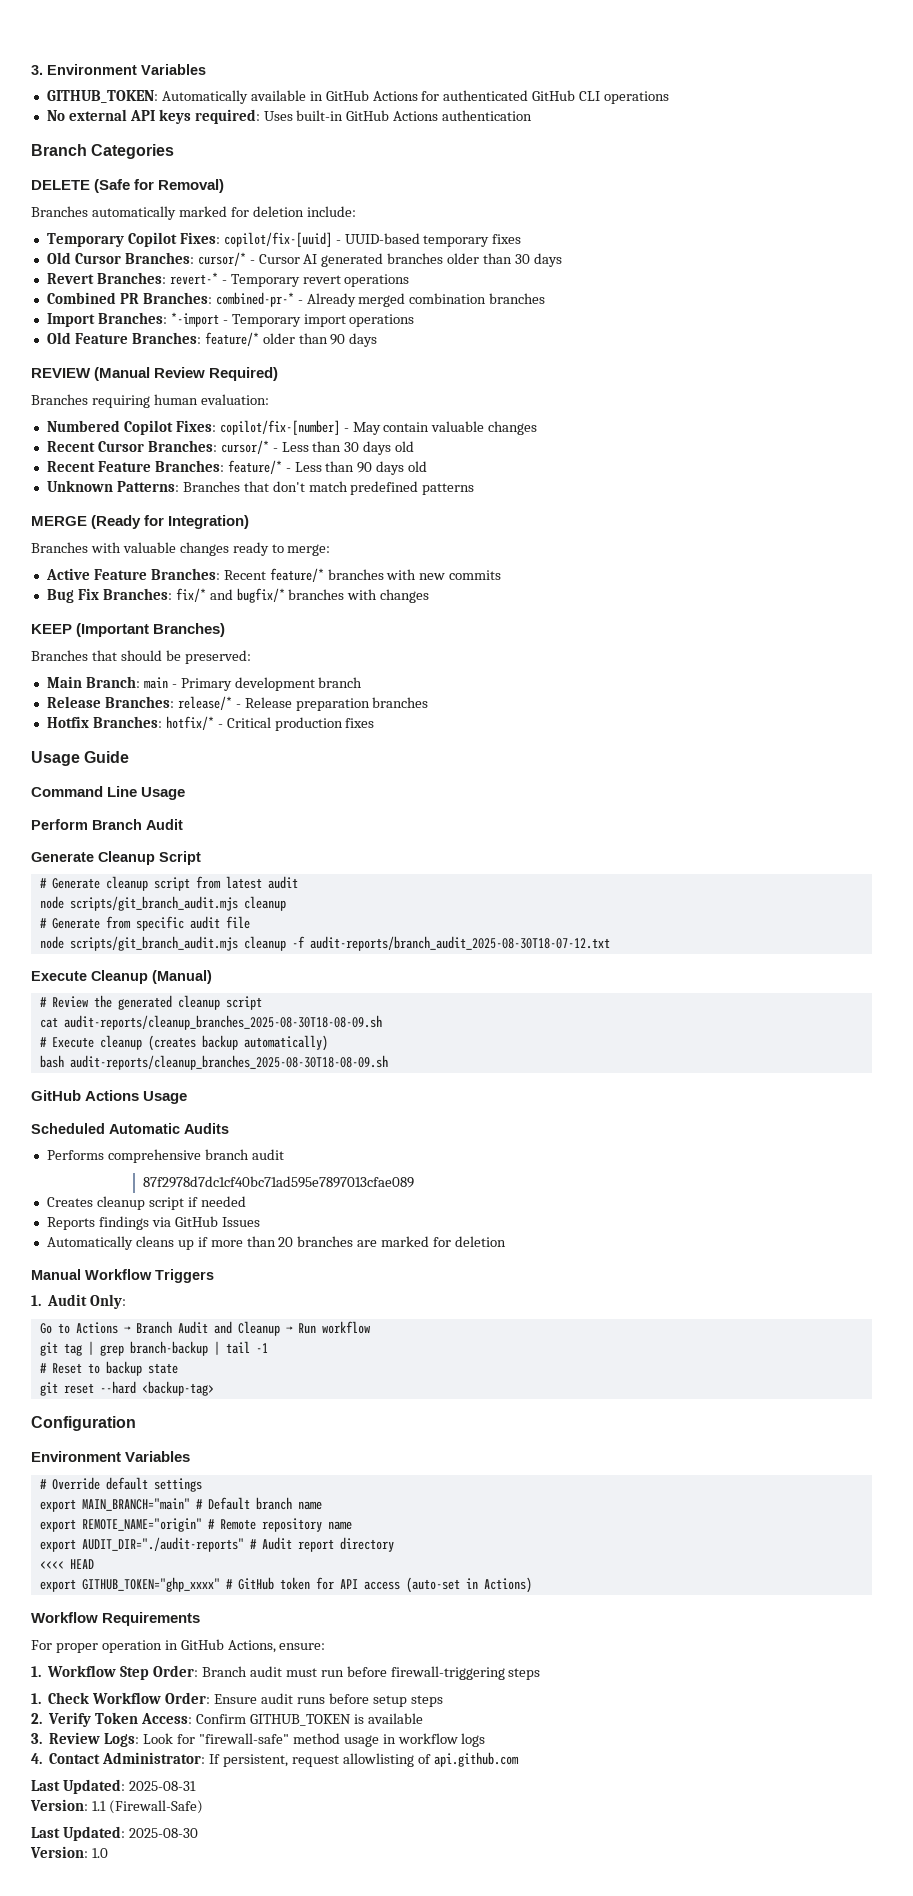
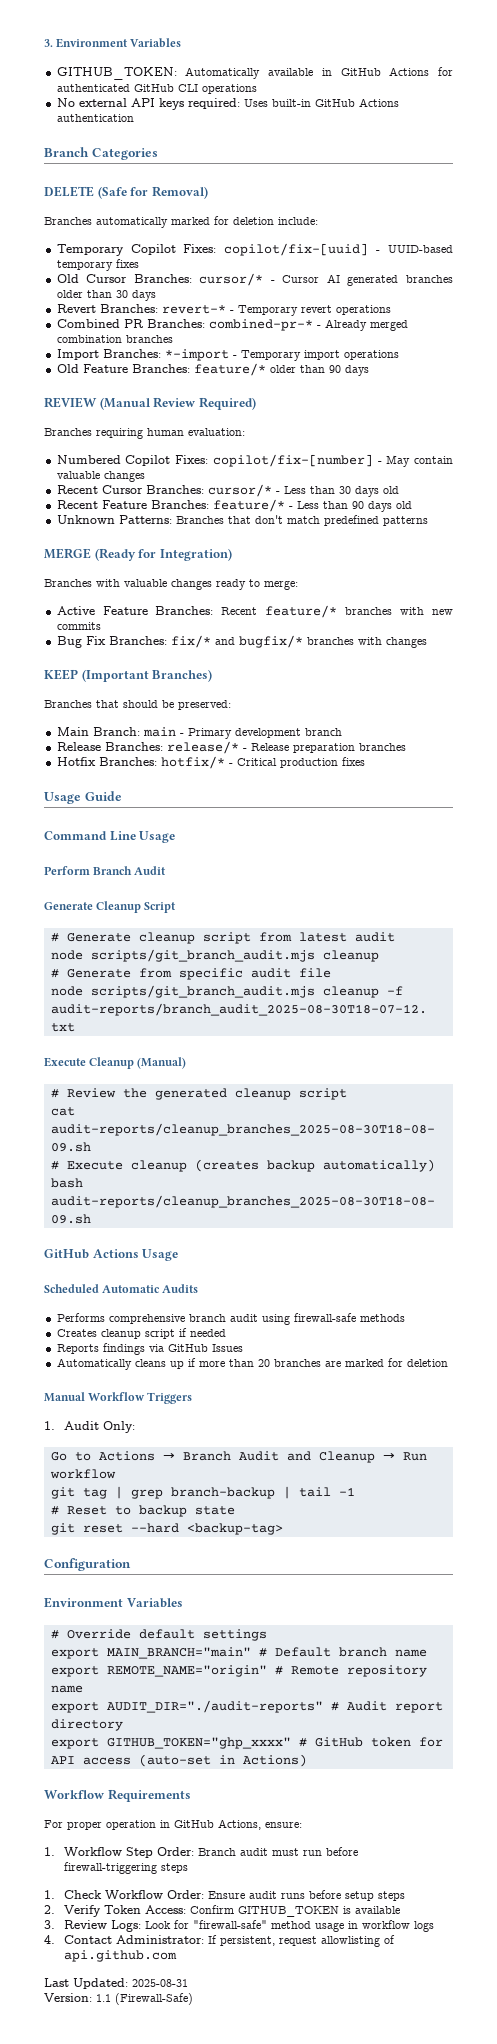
[142,1176,414,1188] // 87f2978d7dc1cf40bc71ad595e7897013cfae089 -> [261,1313,405,1325] using firewall-safe methods
[39,1559,94,1569] // <<<< HEAD -> (123, 1725) none
[31,1826,198,1841] [30,1846,108,1858] // Last Updated: 2025-08-30 // Version: 1.0 -> (193, 1999) none

